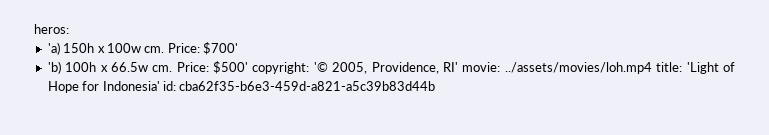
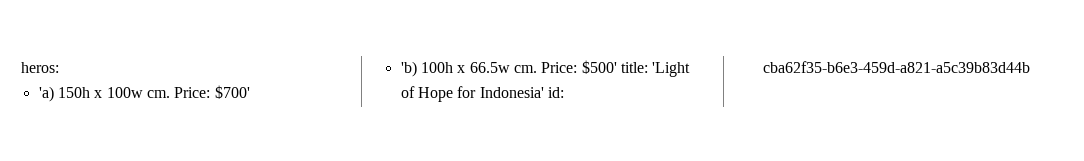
[252,62,652,74] copyright: '© 2005, Providence, RI' movie: ../assets/movies/loh.mp4 -> (617, 67) none

